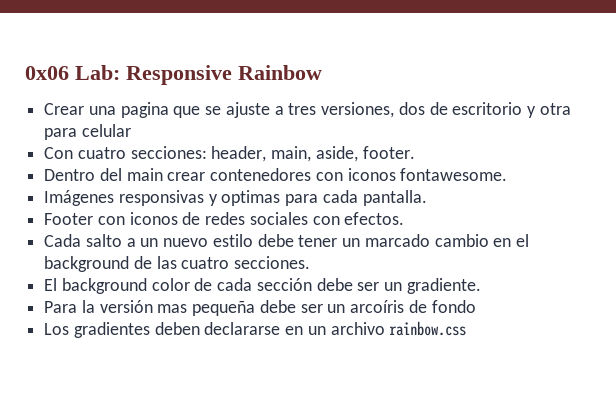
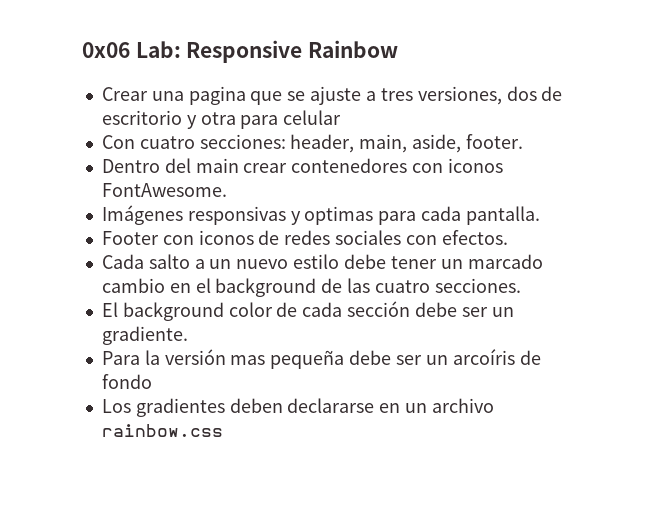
[400,168,508,181] fontawesome. -> [101,183,227,197] FontAwesome.

